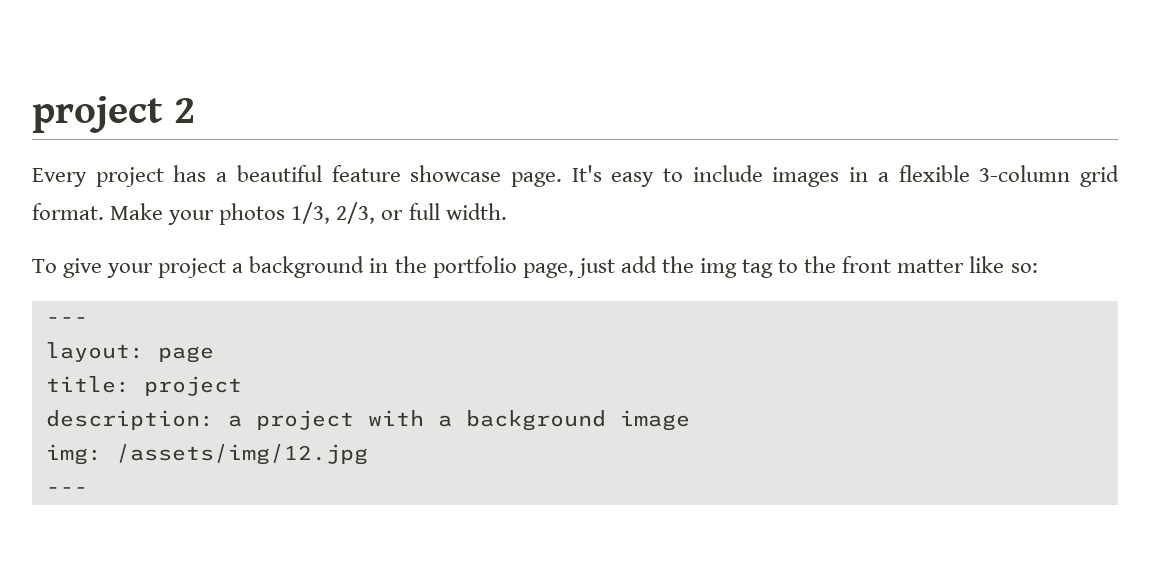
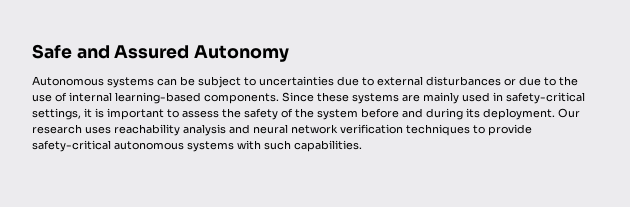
[32,96,195,133] [32,165,1120,187] [32,202,507,225] [32,256,1038,278] [45,317,88,324] [45,342,214,363] [45,376,242,396] [45,410,690,431] [45,444,368,465] [45,487,88,494] project 2 // Every project has a beautiful feature showcase page. It's easy to include images in a flexible 3-column grid format. Make your photos 1/3, 2/3, or full width. // To give your project a background in the portfolio page, just add the img tag to the front matter like so: // --- // layout: page // title: project // description: a project with a background image // img: /assets/img/12.jpg // --- -> [32,44,290,62] [32,76,578,88] [32,92,585,104] [32,108,580,120] [32,124,532,136] [32,140,362,152] Safe and Assured Autonomy // Autonomous systems can be subject to uncertainties due to external disturbances or due to the use of internal learning-based components. Since these systems are mainly used in safety-critical settings, it is important to assess the safety of the system before and during its deployment. Our research uses reachability analysis and neural network verification techniques to provide safety-critical autonomous systems with such capabilities.

